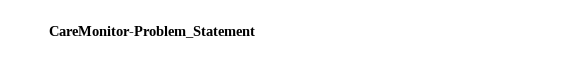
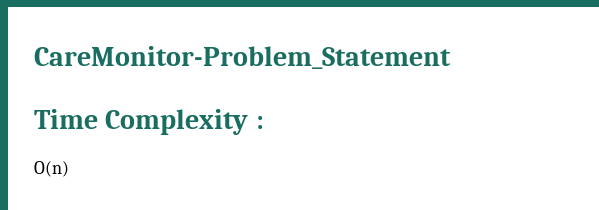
(255, 32) none -> [34,109,264,135] [34,161,69,177] // Time Complexity : // O(n)

